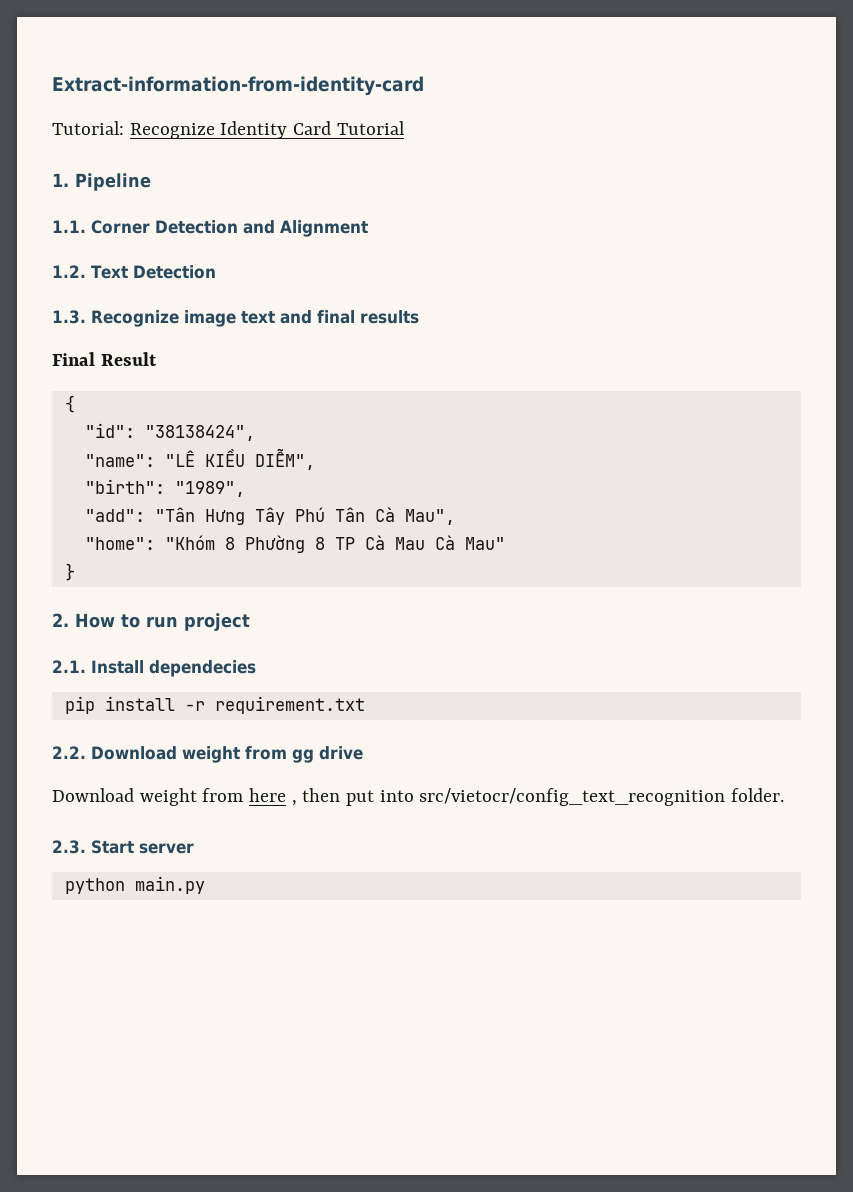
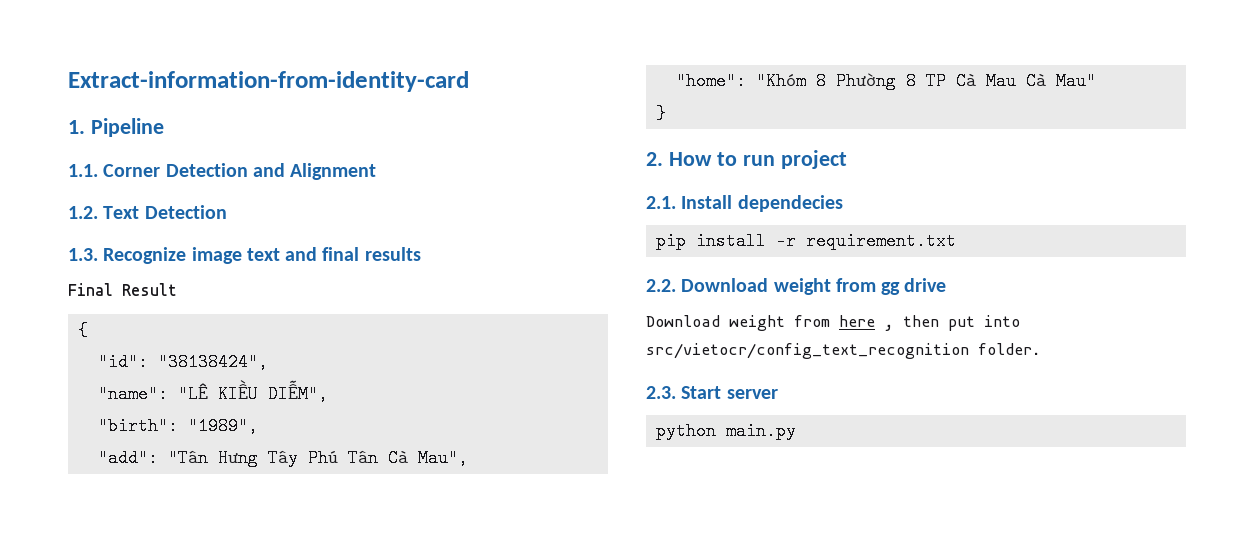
[52,121,405,139] // Tutorial: Recognize Identity Card Tutorial -> (469, 81) none

